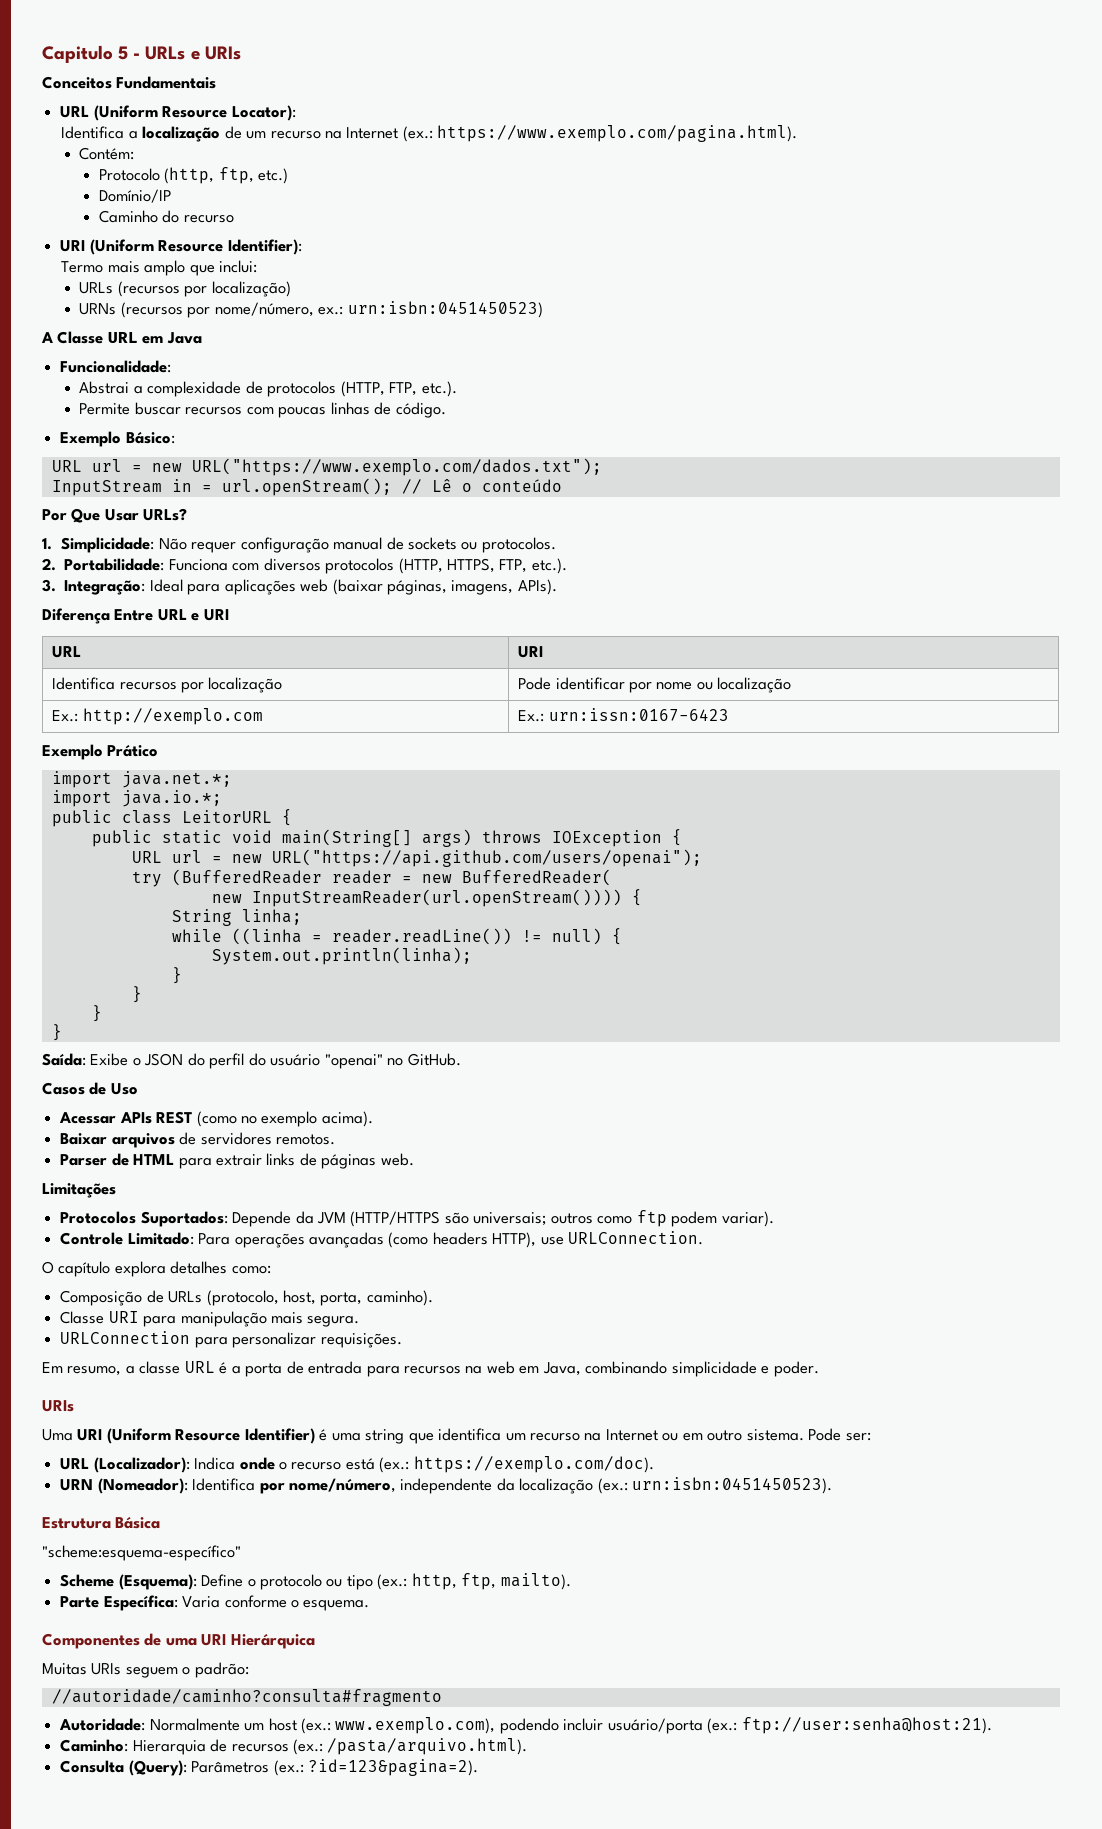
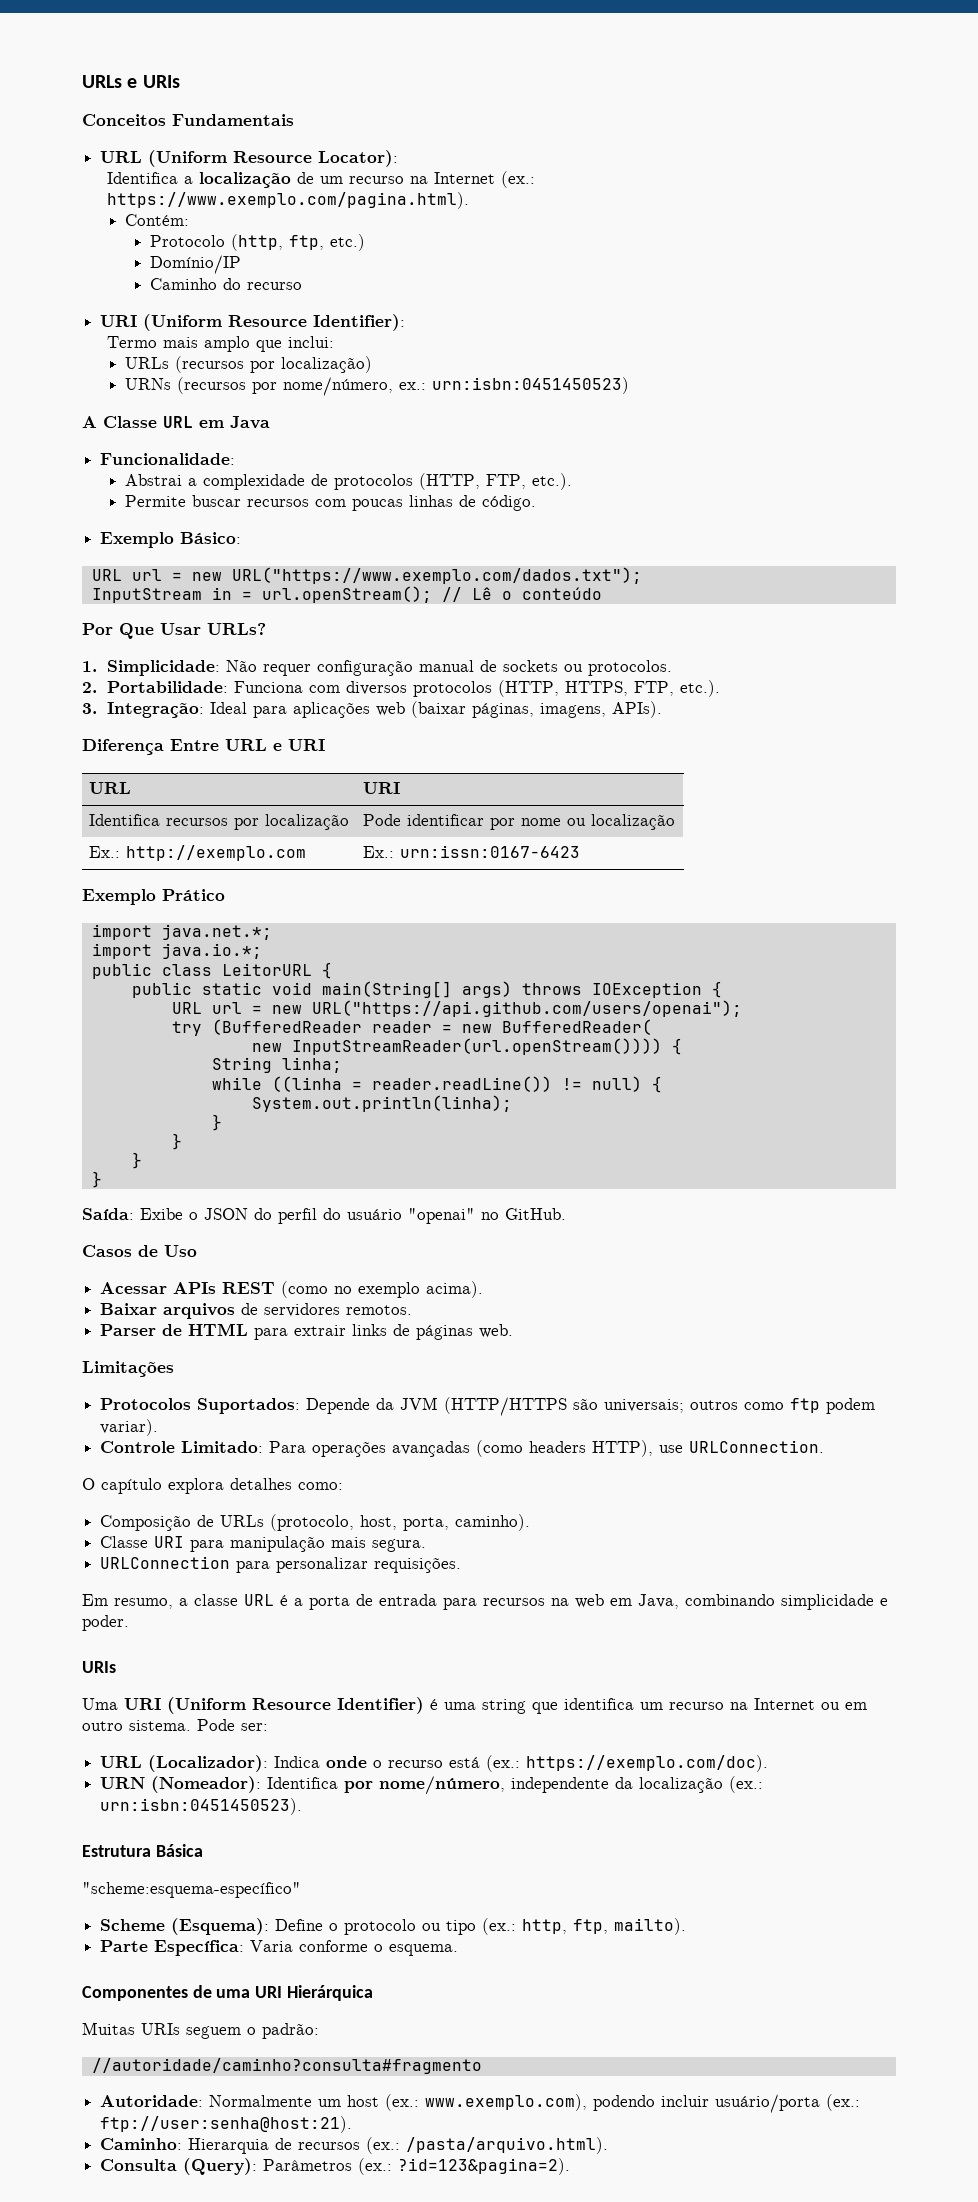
[42,45,141,63] Capitulo 5 - -> (82, 81) none

